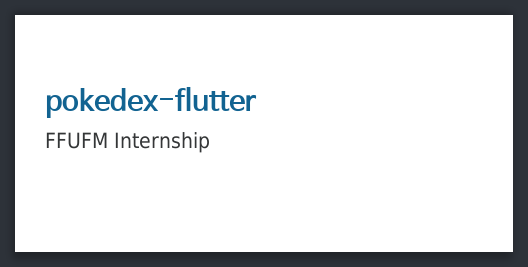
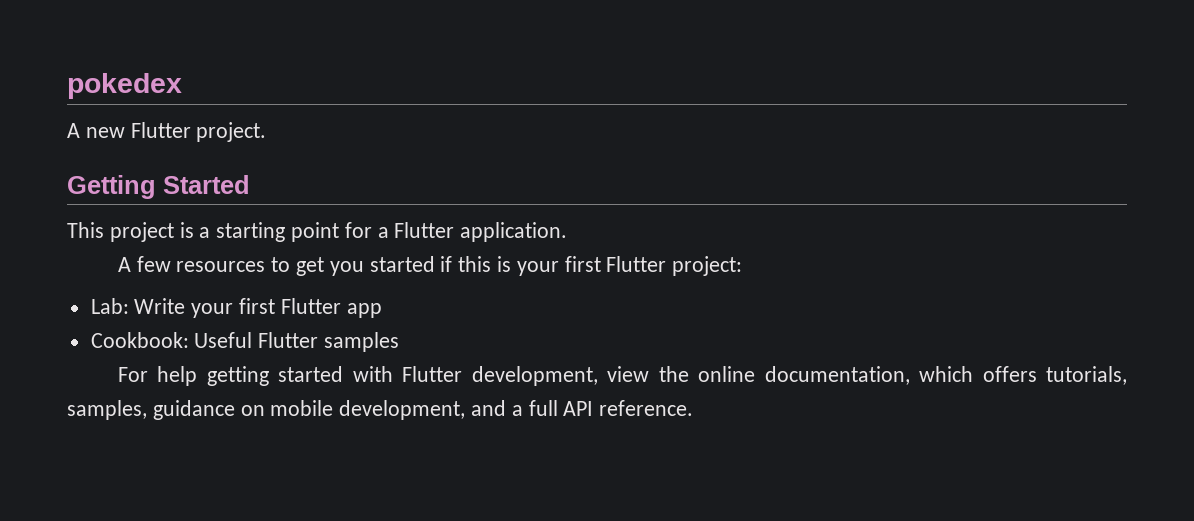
[45,86,257,118] [45,132,210,153] pokedex-flutter // FFUFM Internship -> [67,73,182,99] [67,122,267,142] [67,175,250,199] [67,222,568,242] [117,256,743,276] [90,298,382,318] [90,332,400,352] [117,366,1127,386] [67,400,694,420] pokedex // A new Flutter project. // Getting Started // This project is a starting point for a Flutter application. // A few resources to get you started if this is your first Flutter project: // Lab: Write your first Flutter app // Cookbook: Useful Flutter samples // For help getting started with Flutter development, view the online documentation, which offers tutorials, samples, guidance on mobile development, and a full API reference.

